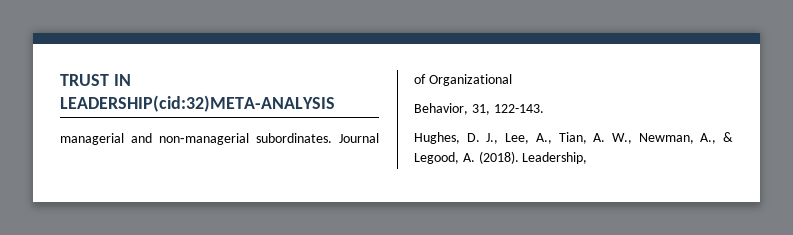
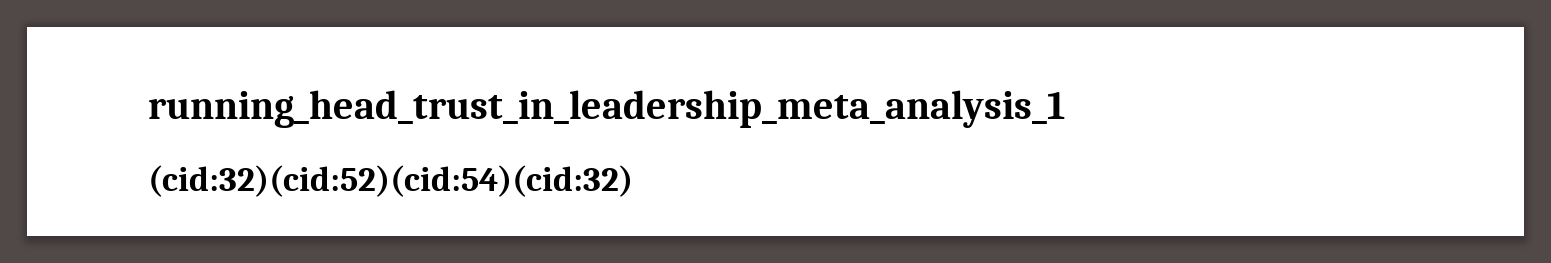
[60,74,131,86] [60,95,335,112] [60,133,379,145] [414,74,512,86] [414,103,544,115] [414,132,733,144] [414,151,588,164] TRUST IN LEADERSHIP(cid:32)META-ANALYSIS // managerial and non‐managerial subordinates. Journal of Organizational // Behavior, 31, 122-143. // Hughes, D. J., Lee, A., Tian, A. W., Newman, A., & Legood, A. (2018). Leadership, -> [148,90,1065,128] [148,165,633,197] running_head_trust_in_leadership_meta_analysis_1 // (cid:32)(cid:52)(cid:54)(cid:32)

